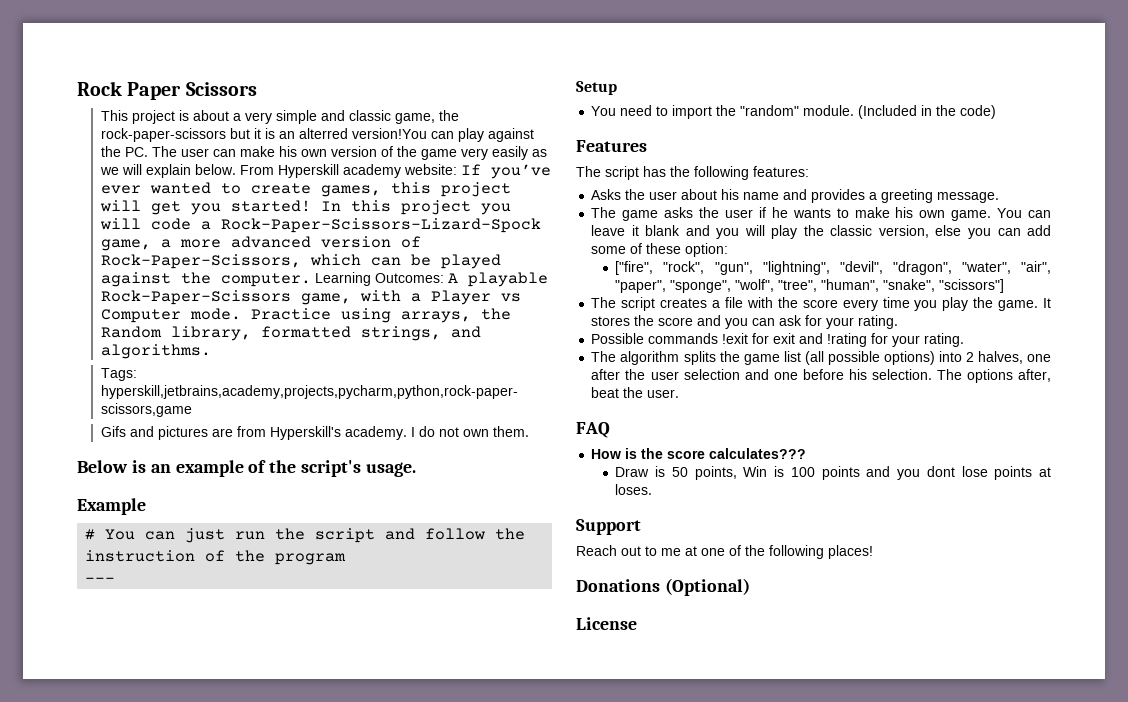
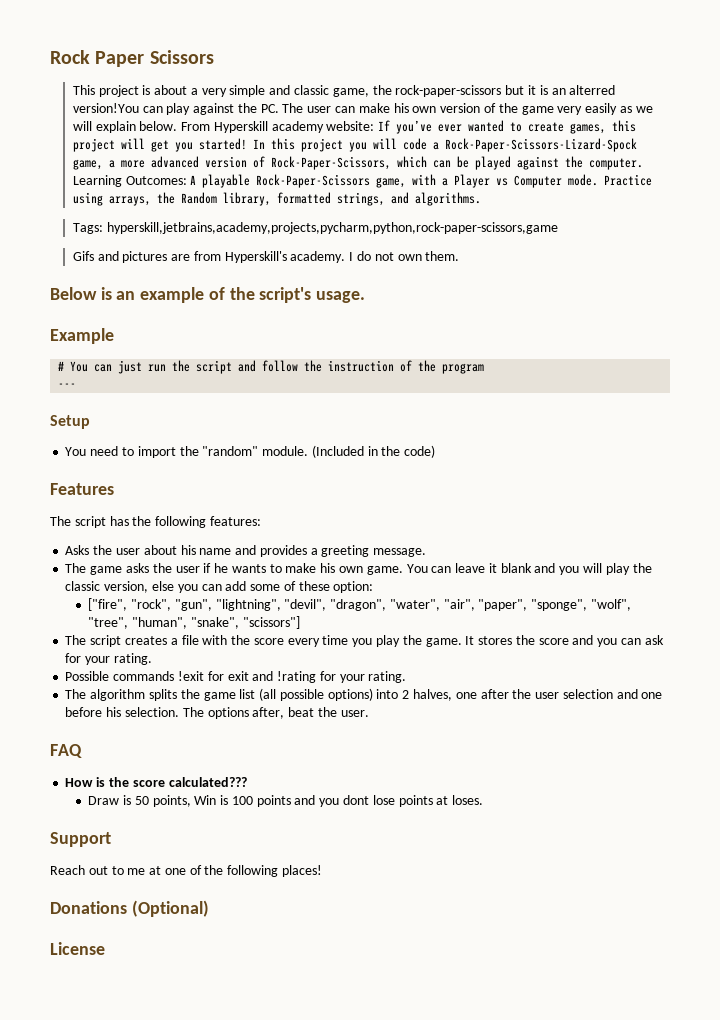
[709,448,807,459] calculates??? -> [168,777,247,787] calculated???

